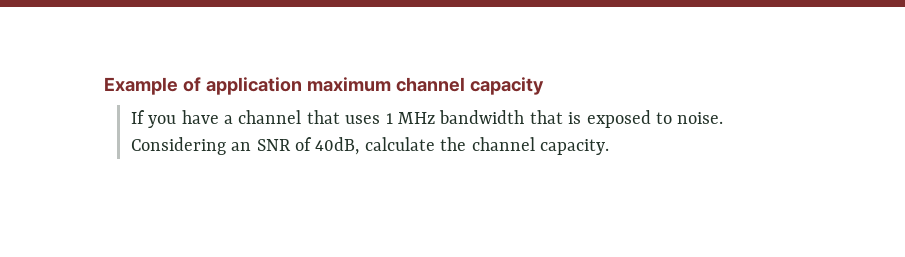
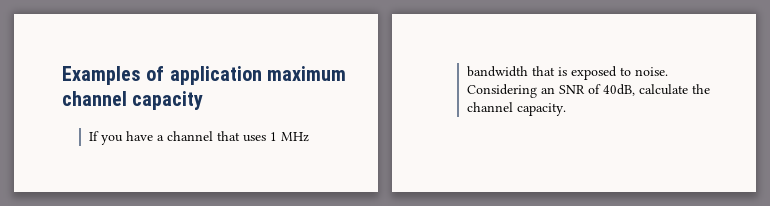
[104,77,178,95] Example -> [62,66,141,85] Examples

